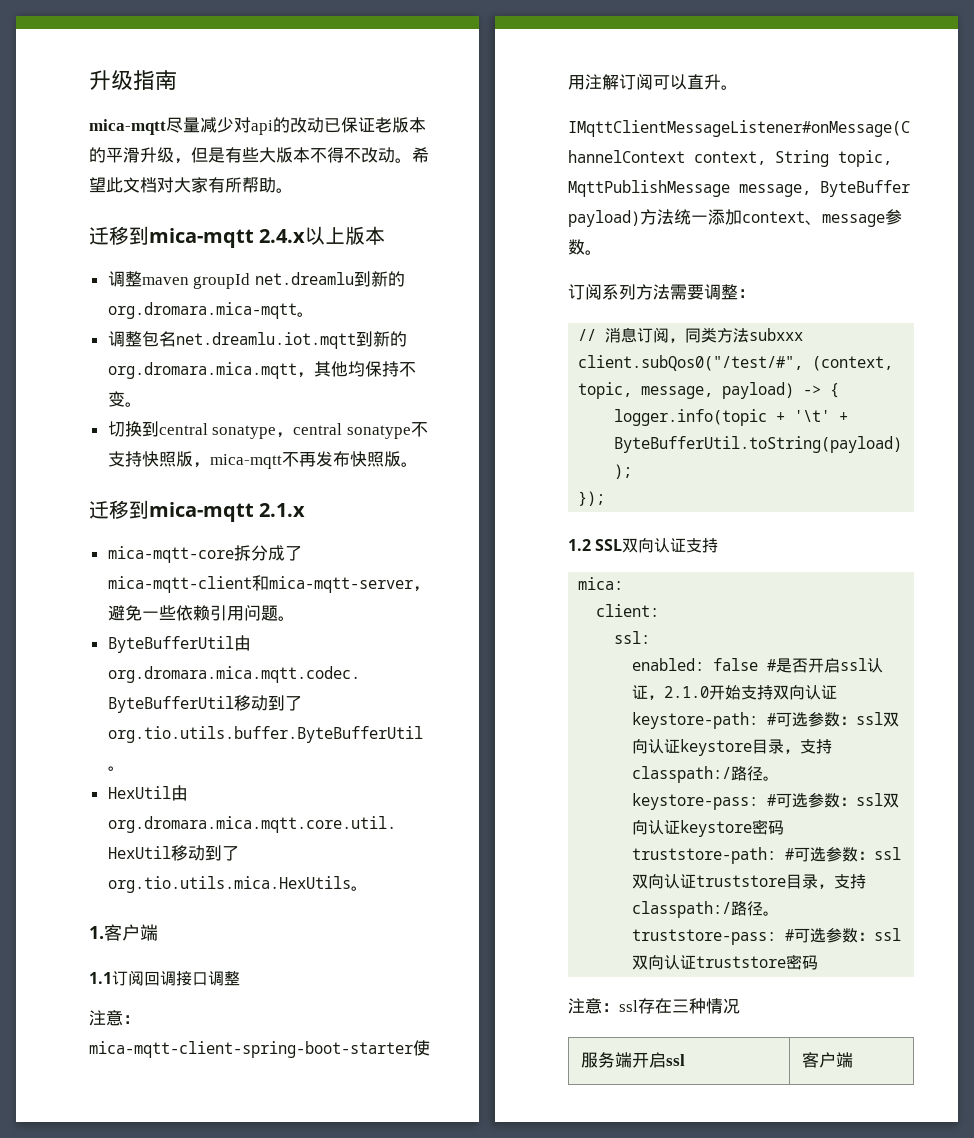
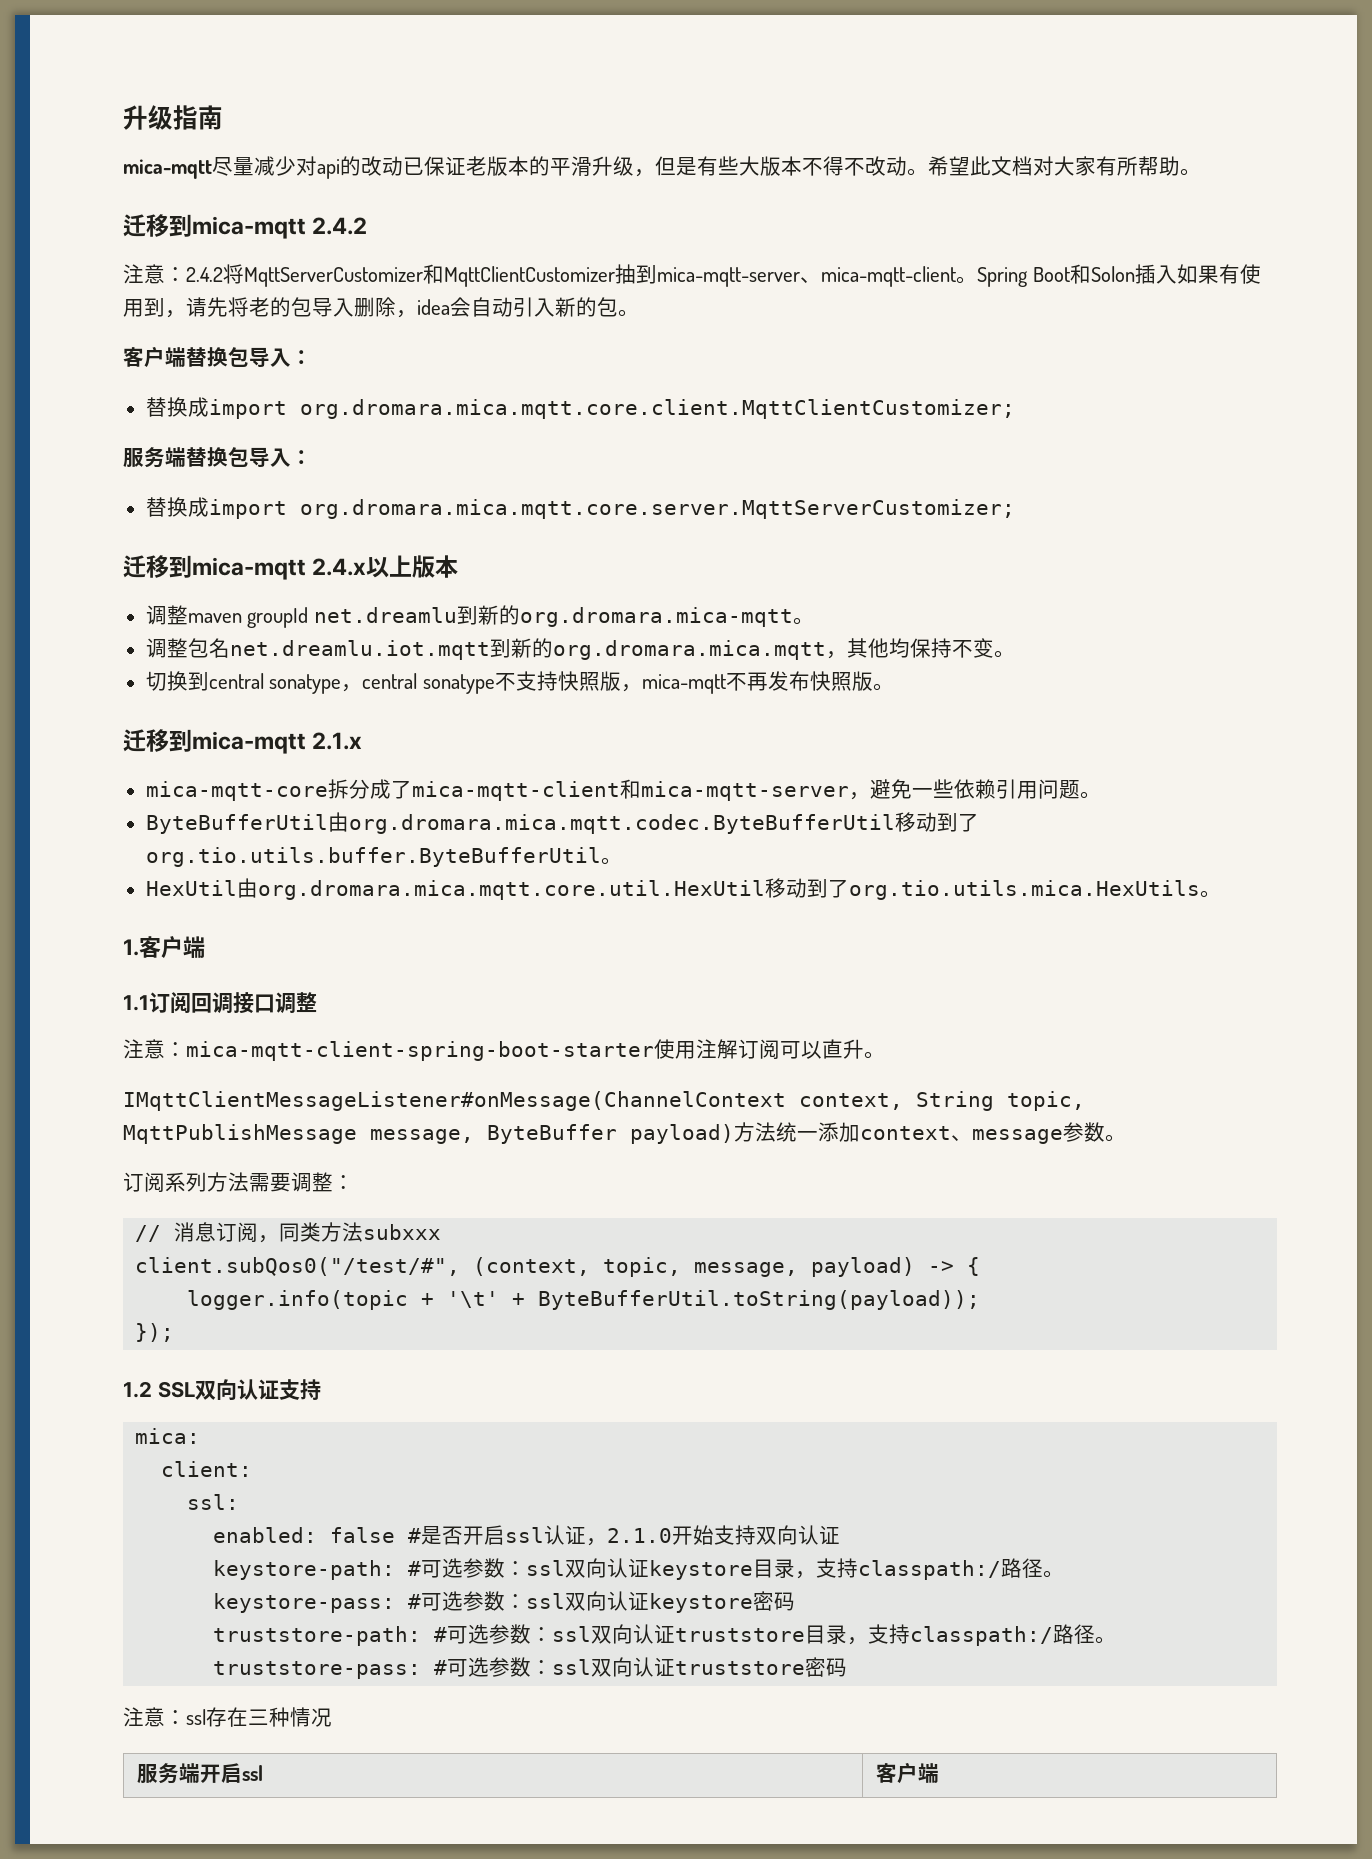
(293, 190) none -> [123,214,368,239] [123,264,1261,287] [123,297,639,318] [123,346,312,368] [145,397,1015,419] [123,447,312,468] [145,497,1015,519] // 迁移到mica-mqtt 2.4.2 // 注意：2.4.2将MqttServerCustomizer和MqttClientCustomizer抽到mica-mqtt-server、mica-mqtt-client。Spring Boot和Solon插入如果有使用到，请先将老的包导入删除，idea会自动引入新的包。 // 客户端替换包导入： // 替换成import org.dromara.mica.mqtt.core.client.MqttClientCustomizer; // 服务端替换包导入： // 替换成import org.dromara.mica.mqtt.core.server.MqttServerCustomizer;

